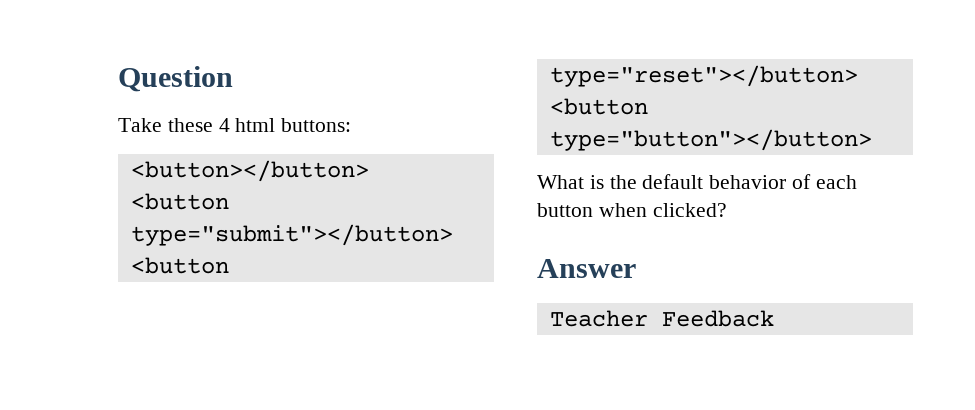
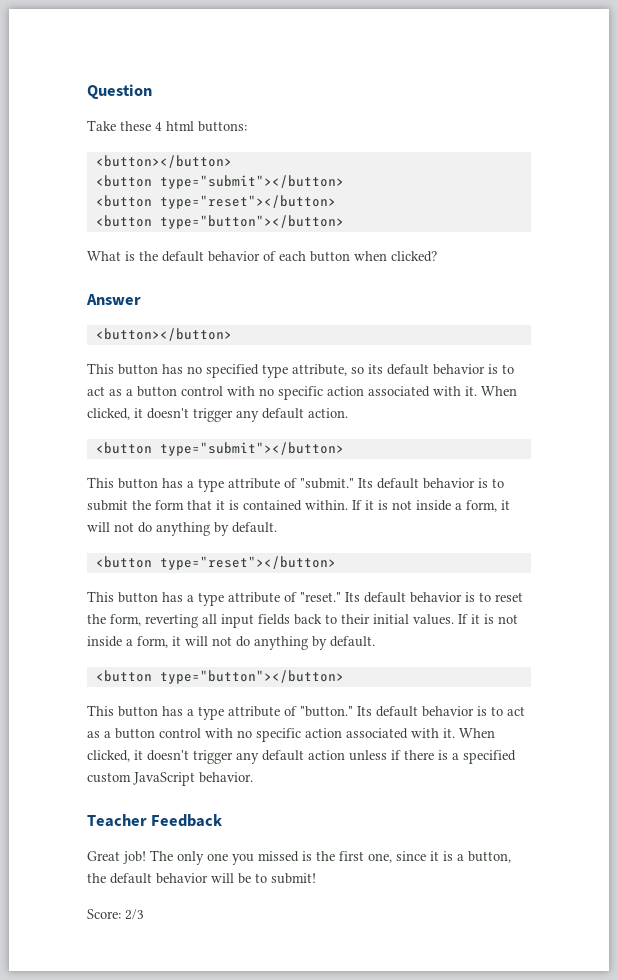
[549,310,774,327] Teacher Feedback -> [95,328,232,341] [87,363,514,378] [87,386,517,400] [87,408,348,422] [95,442,344,456] [87,477,504,492] [87,500,510,512] [87,522,277,536] [95,556,336,570] [87,591,523,606] [87,614,518,628] [87,636,375,650] [95,670,344,684] [87,705,525,720] [87,728,495,742] [87,750,516,764] [87,772,253,786] [87,814,223,827] [87,850,511,865] [87,873,316,884] [87,909,144,920] <button></button> // This button has no specified type attribute, so its default behavior is to act as a button control with no specific action associated with it. When clicked, it doesn't trigger any default action. // <button type="submit"></button> // This button has a type attribute of "submit." Its default behavior is to submit the form that it is contained within. If it is not inside a form, it will not do anything by default. // <button type="reset"></button> // This button has a type attribute of "reset." Its default behavior is to reset the form, reverting all input fields back to their initial values. If it is not inside a form, it will not do anything by default. // <button type="button"></button> // This button has a type attribute of "button." Its default behavior is to act as a button control with no specific action associated with it. When clicked, it doesn't trigger any default action unless if there is a specified custom JavaScript behavior. // Teacher Feedback // Great job! The only one you missed is the first one, since it is a button, the default behavior will be to submit! // Score: 2/3

